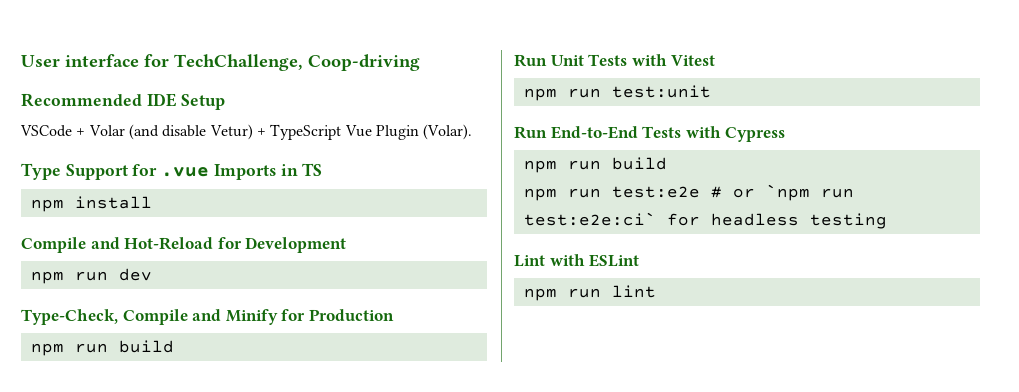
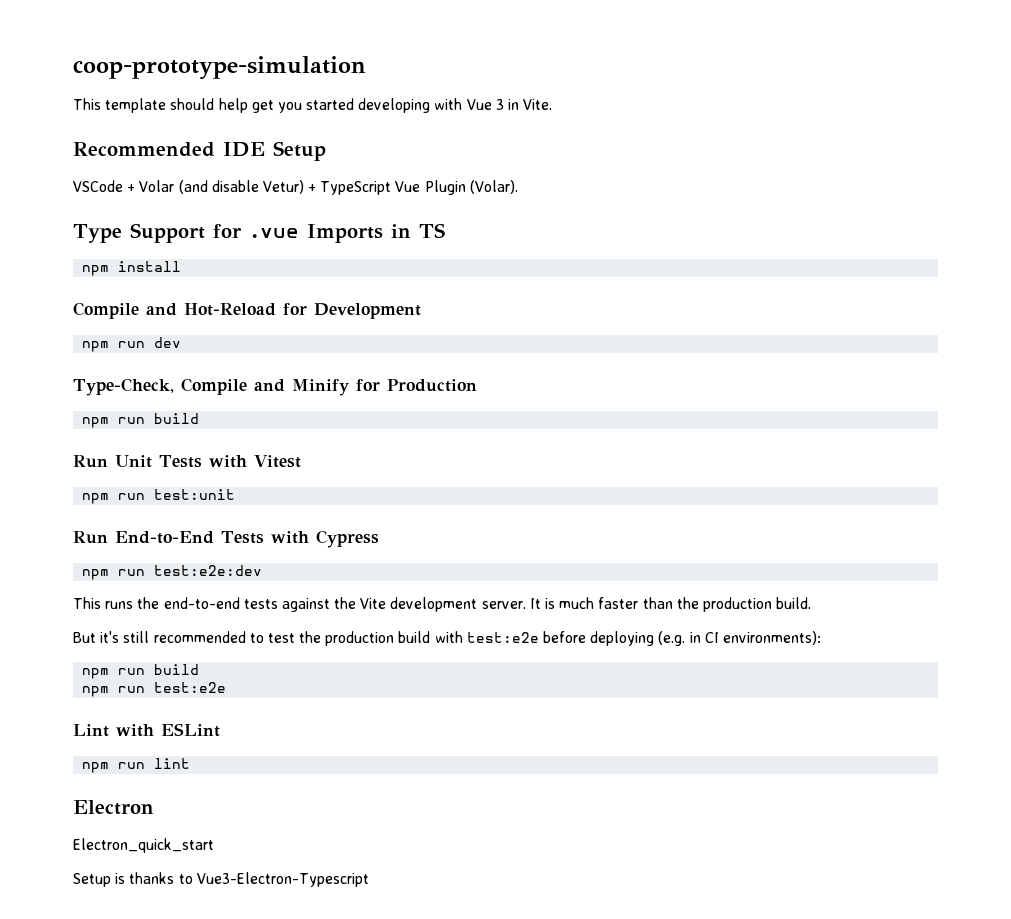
[21,54,420,71] User interface for TechChallenge, Coop-driving -> [73,56,366,80] [73,98,553,113] coop-prototype-simulation // This template should help get you started developing with Vue 3 in Vite.
(786, 134) none -> [82,565,263,580] [73,597,812,612] [73,631,821,646] // npm run test:e2e:dev // This runs the end-to-end tests against the Vite development server. It is much faster than the production build. // But it's still recommended to test the production build with test:e2e before deploying (e.g. in CI environments):
[710,184,854,201] [523,212,887,229] # or `npm run test:e2e:ci` for headless testing -> (227, 687) none
(656, 291) none -> [73,800,154,815] [73,838,214,853] [73,872,369,887] // Electron // Electron_quick_start // Setup is thanks to Vue3-Electron-Typescript

